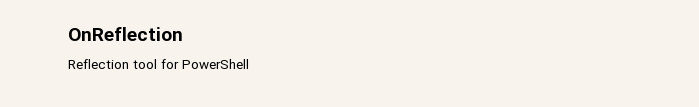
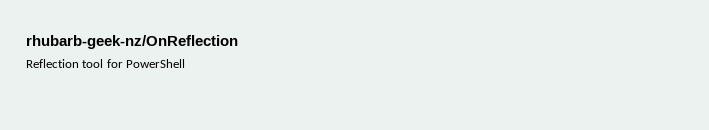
[68,27,183,41] OnReflection -> [26,35,238,49] rhubarb-geek-nz/OnReflection

